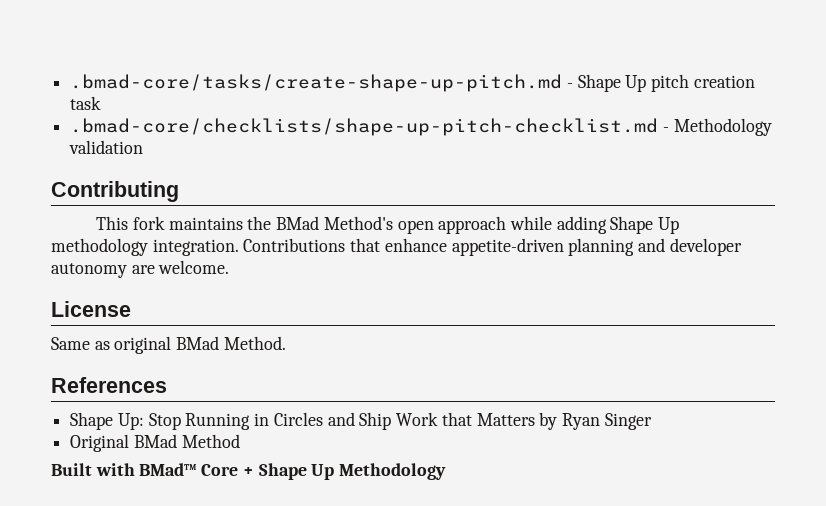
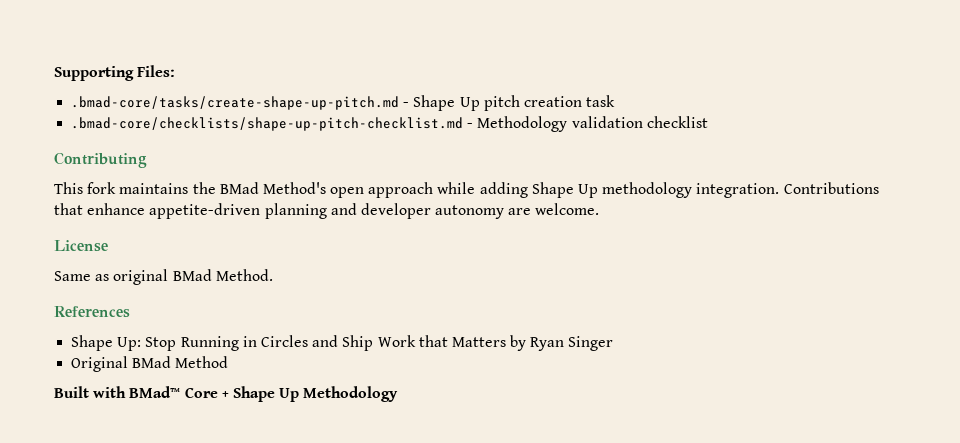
(70, 83) none -> [54,65,176,81] Supporting Files: //
(144, 147) none -> [646,116,708,128] checklist

